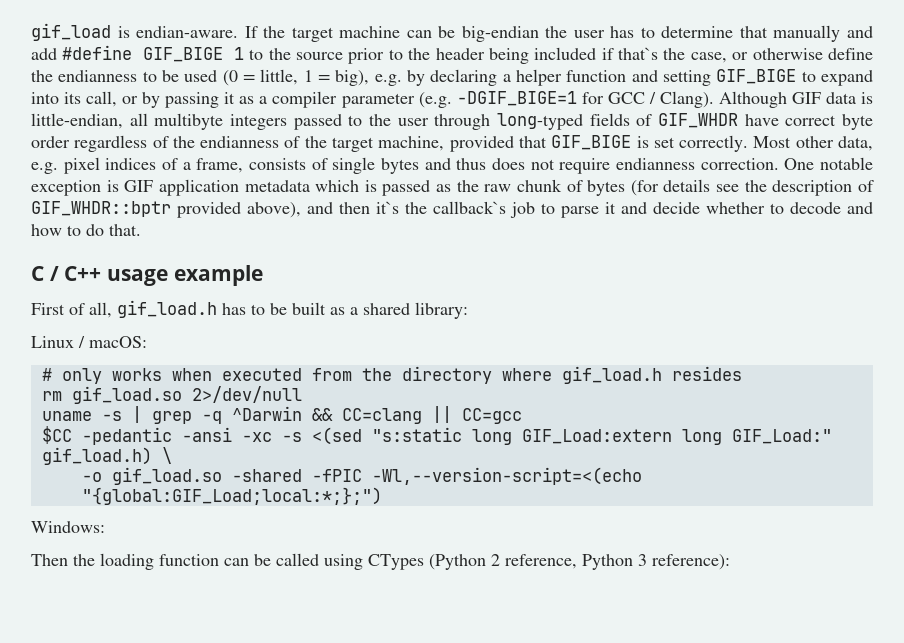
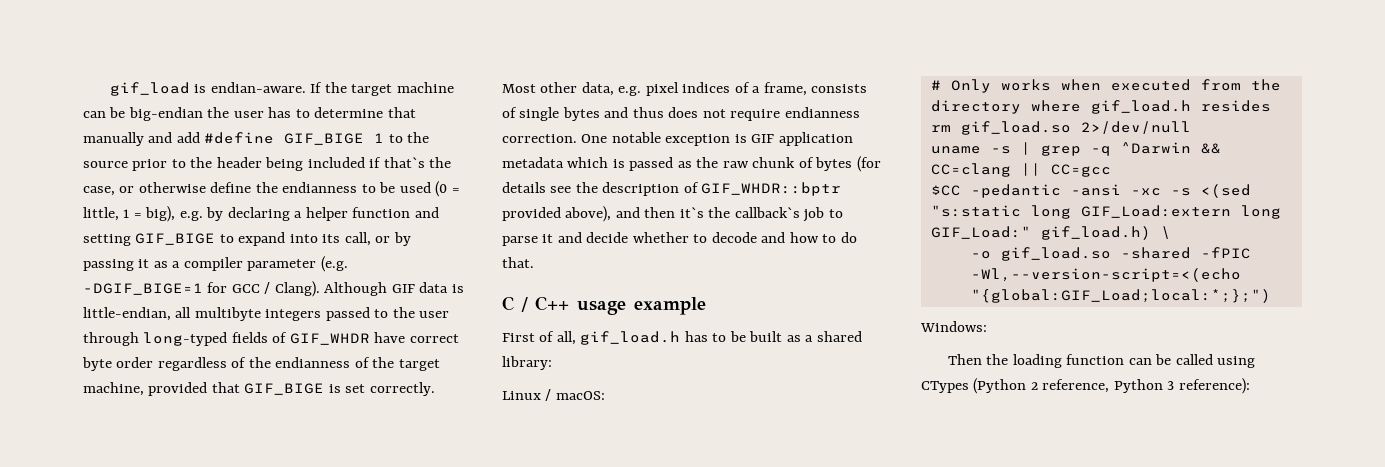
[61,368,102,384] only -> [950,79,991,93] Only

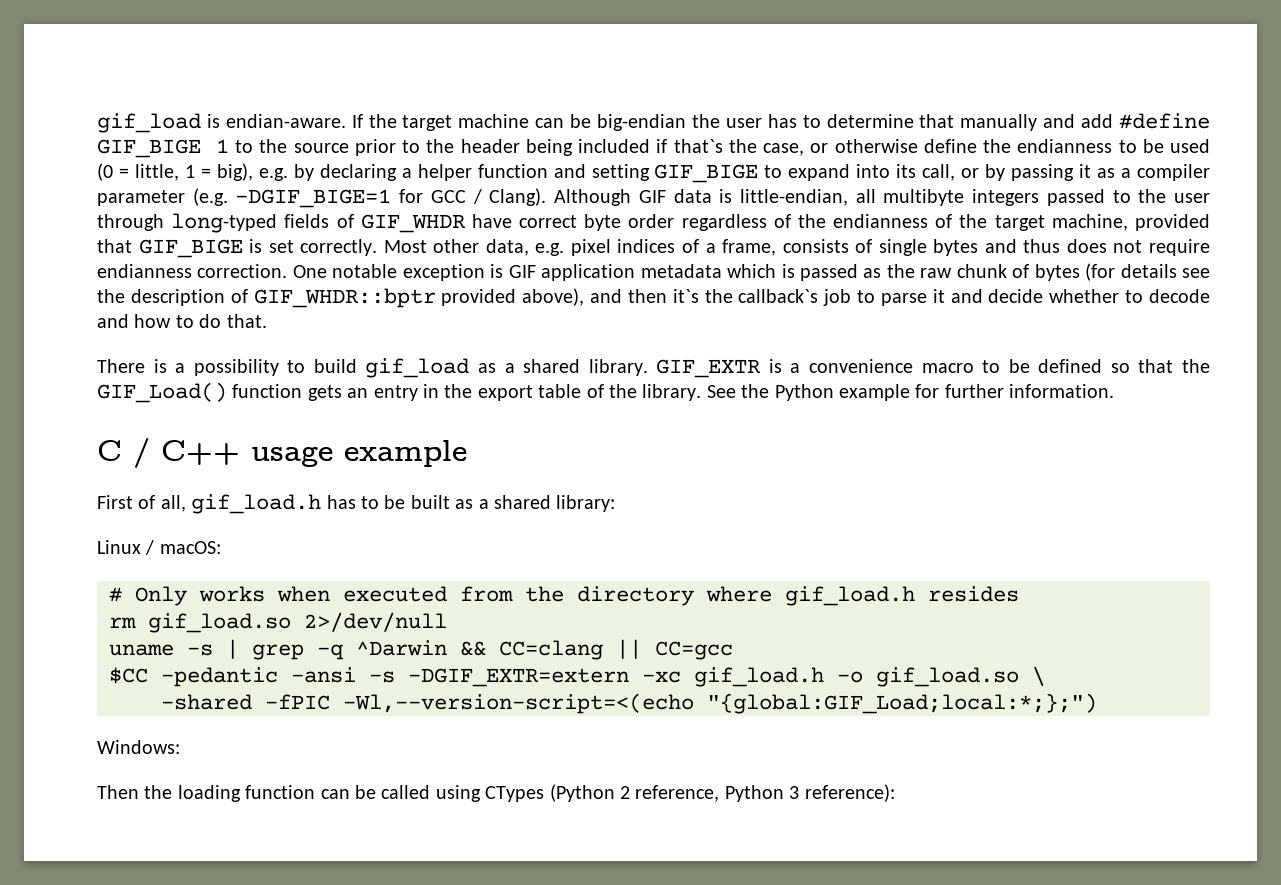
(534, 262) none -> [97,358,1210,378] [97,382,1115,403] // There is a possibility to build gif_load as a shared library. GIF_EXTR is a convenience macro to be defined so that the GIF_Load() function gets an entry in the export table of the library. See the Python example for further information.
[1130,184,1251,198] [930,205,1281,219] [930,226,1151,240] -xc -s <(sed "s:static long GIF_Load:extern long GIF_Load:" gif_load.h) -> [369,667,1019,687] -s -DGIF_EXTR=extern -xc gif_load.h -o gif_load.so
[970,247,1111,261] -o gif_load.so -> (1045, 676) none

